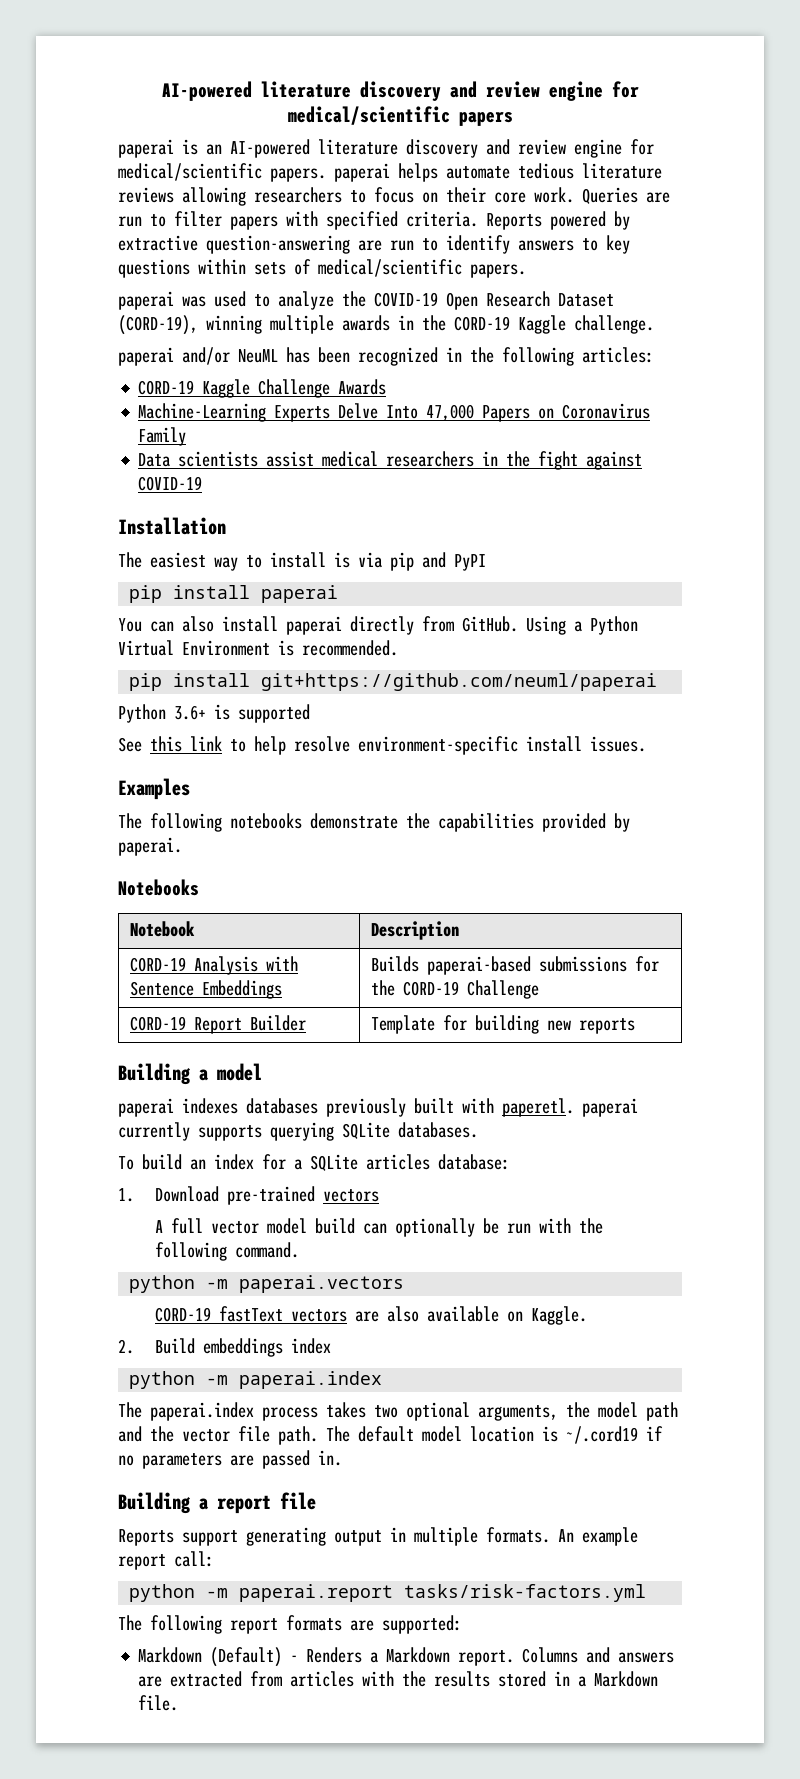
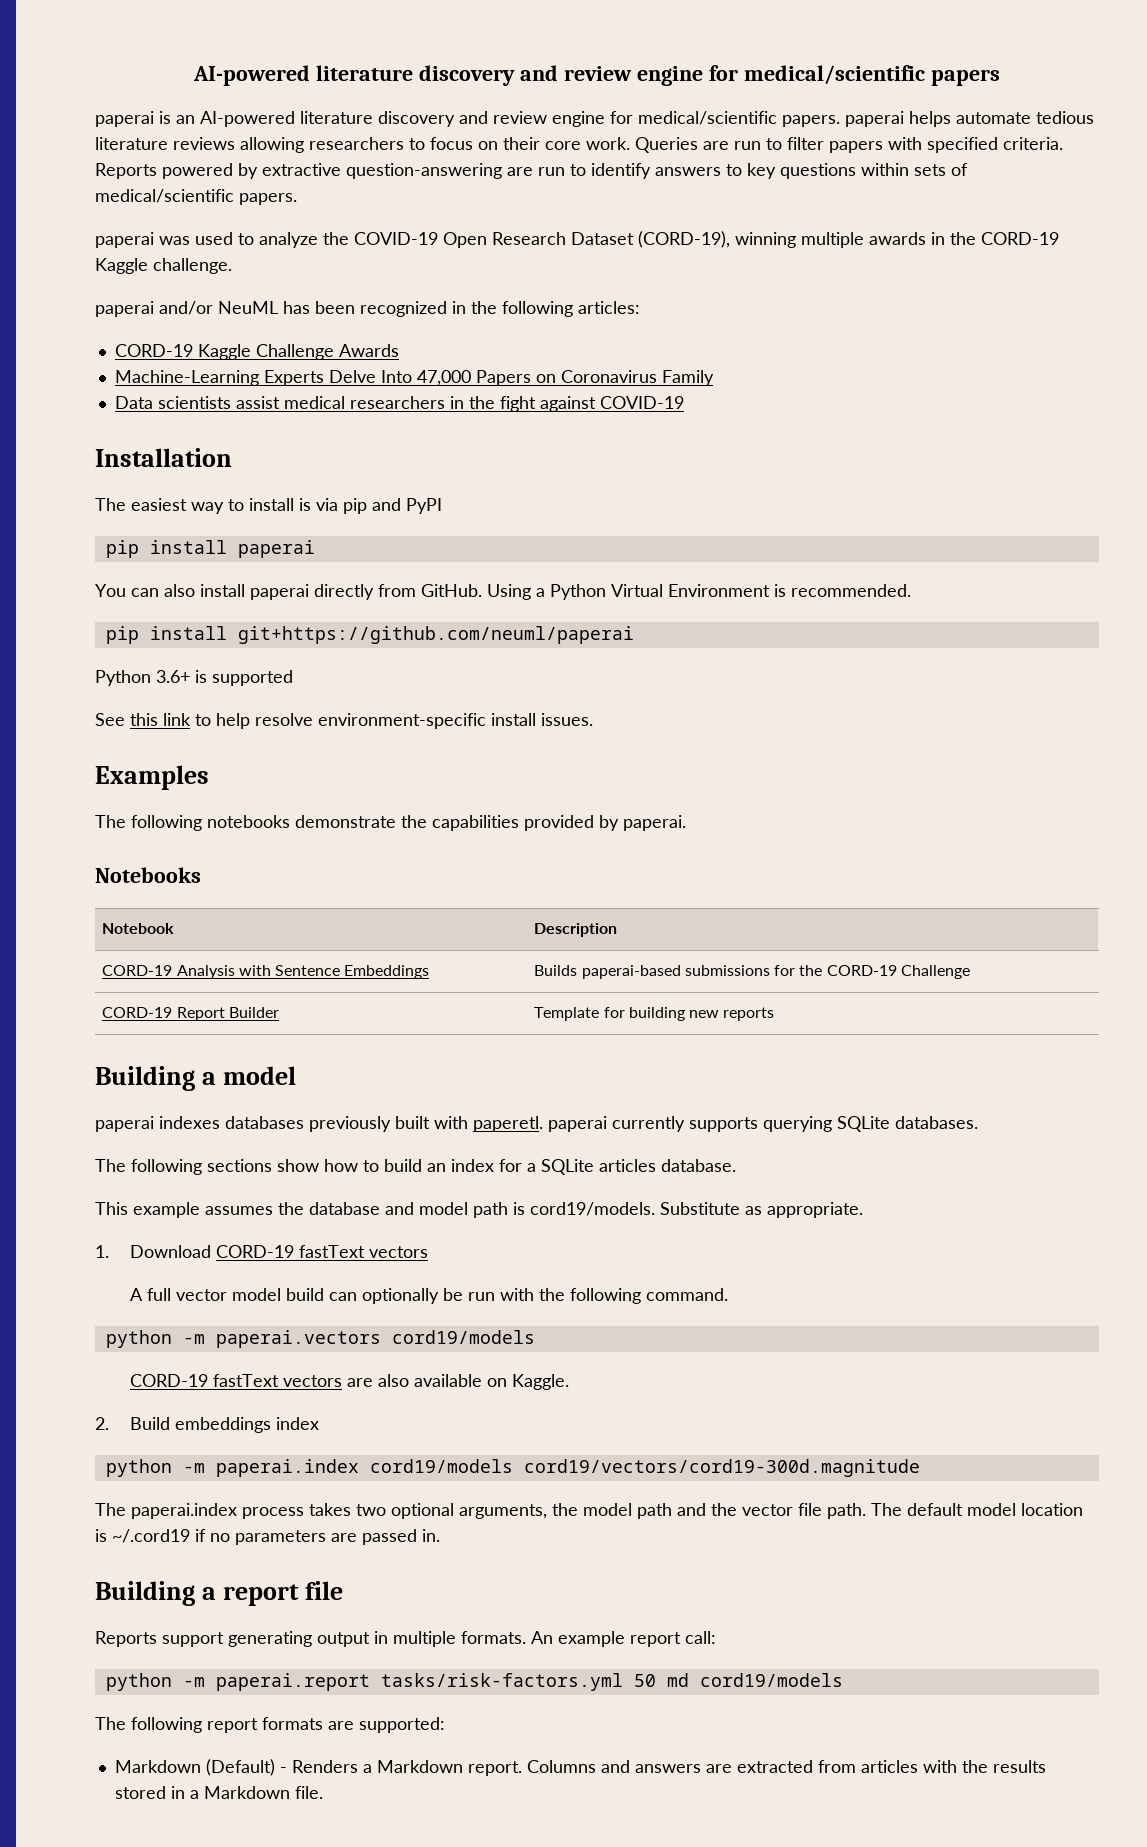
[118,1156,134,1170] To -> [95,1159,379,1175] The following sections show how to
[438,1154,510,1170] database: -> [661,1159,736,1172] [95,1202,863,1218] database. // This example assumes the database and model path is cord19/models. Substitute as appropriate.
[226,1186,315,1205] pre-trained -> [216,1245,366,1258] CORD-19 fastText
(405, 1284) none -> [391,1330,535,1344] cord19/models
(383, 1380) none -> [369,1459,920,1477] cord19/models cord19/vectors/cord19-300d.magnitude
(647, 1593) none -> [633,1673,843,1687] 50 md cord19/models

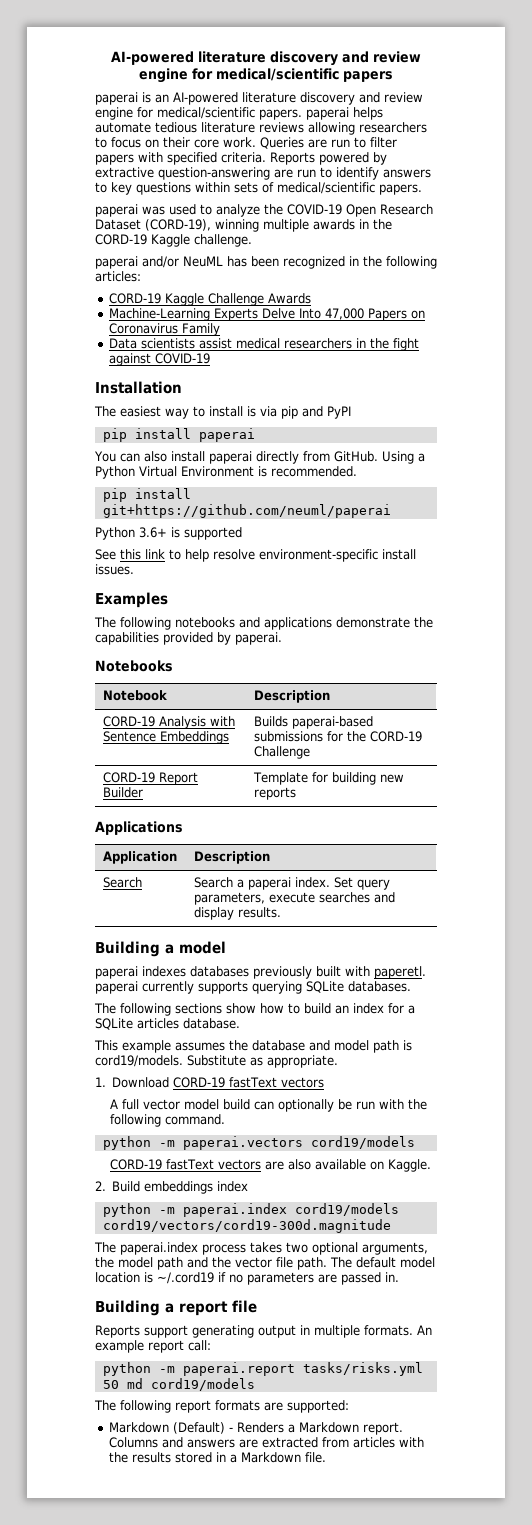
(290, 821) none -> [239,617,332,630] and applications
(775, 1014) none -> [95,821,183,835] [103,851,178,864] [194,851,271,864] [103,877,143,888] [194,877,391,890] [194,892,396,905] [194,907,282,920] // Applications // Application | Description // Search | Search a paperai index. Set query parameters, execute searches and display results.
[380,1673,623,1691] tasks/risk-factors.yml -> [302,1362,423,1376] tasks/risks.yml

